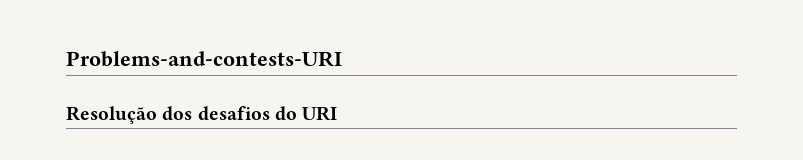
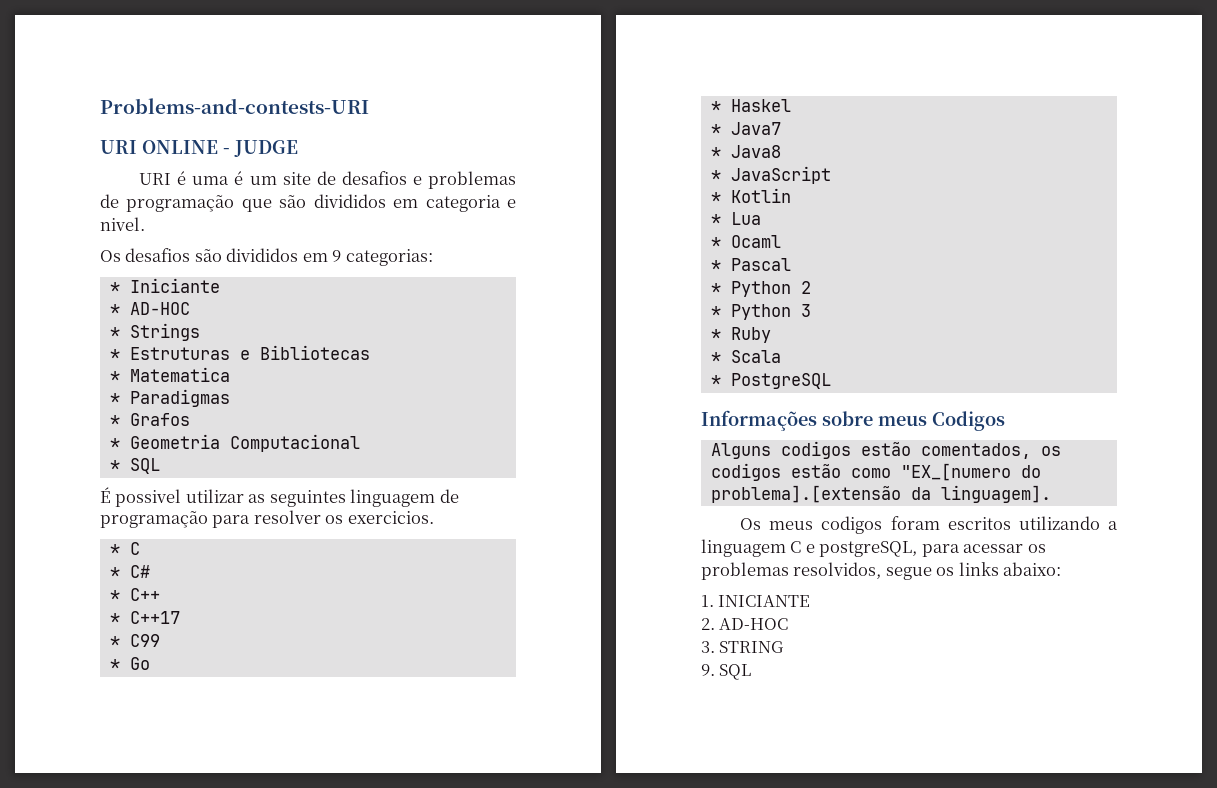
[66,106,338,124] Resolução dos desafios do URI -> [100,140,298,157] [139,171,516,189] [100,194,516,212] [100,217,145,231] [100,248,433,266] [109,278,220,293] [109,302,190,315] [109,323,200,341] [109,345,370,360] [109,367,230,382] [109,389,230,407] [109,413,190,426] [109,434,360,452] [109,458,160,474] [100,487,459,507] [100,510,434,528] [109,542,140,555] [109,565,150,578] [109,588,160,601] [109,611,180,624] [109,634,160,647] [109,657,150,670] [710,99,791,112] [710,122,781,135] [710,145,781,158] [710,166,831,184] [710,188,791,203] [710,212,761,225] [710,235,781,248] [710,258,791,271] [710,281,811,297] [710,304,811,320] [710,327,771,343] [710,350,781,363] [710,373,831,389] [701,410,1005,431] [710,441,1061,459] [710,463,1041,481] [710,485,1051,503] [740,516,1118,534] [701,539,1046,557] [701,562,1062,580] [701,595,811,607] [701,618,789,630] [701,641,785,653] [701,664,752,680] URI ONLINE - JUDGE // URI é uma é um site de desafios e problemas de programação que são divididos em categoria e nivel. // Os desafios são divididos em 9 categorias: // * Iniciante // * AD-HOC // * Strings // * Estruturas e Bibliotecas // * Matematica // * Paradigmas // * Grafos // * Geometria Computacional // * SQL // É possivel utilizar as seguintes linguagem de programação para resolver os exercicios. // * C // * C# // * C++ // * C++17 // * C99 // * Go // * Haskel // * Java7 // * Java8 // * JavaScript // * Kotlin // * Lua // * Ocaml // * Pascal // * Python 2 // * Python 3 // * Ruby // * Scala // * PostgreSQL // Informações sobre meus Codigos // Alguns codigos estão comentados, os codigos estão como "EX_[numero do problema].[extensão da linguagem]. // Os meus codigos foram escritos utilizando a linguagem C e postgreSQL, para acessar os problemas resolvidos, segue os links abaixo: // 1. INICIANTE // 2. AD-HOC // 3. STRING // 9. SQL

